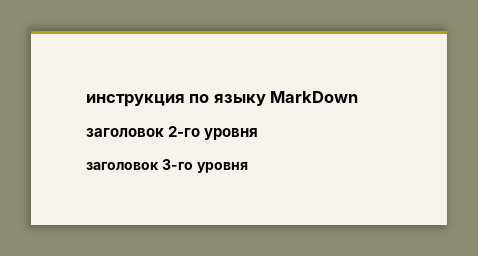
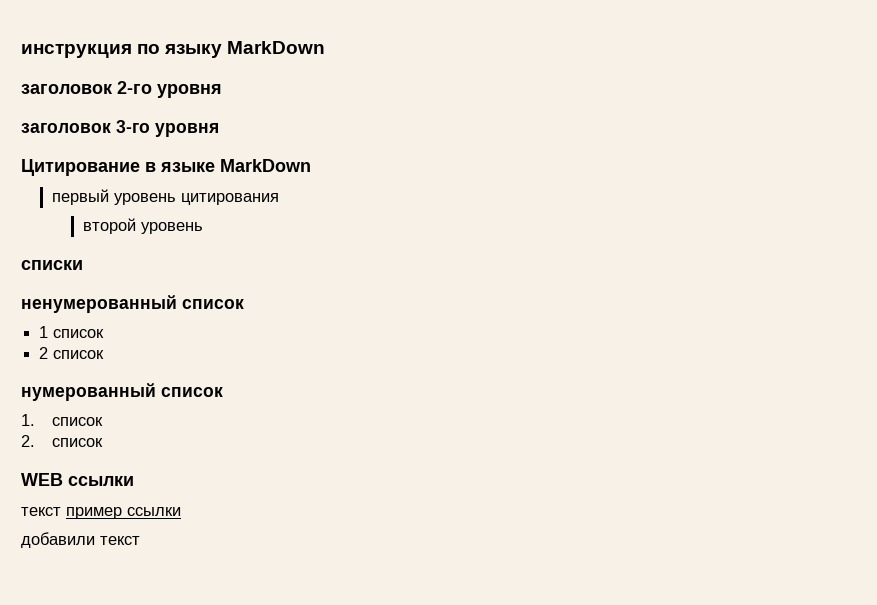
(248, 167) none -> [21,159,311,176] [51,189,279,205] [82,218,203,234] [21,260,83,270] [21,295,244,313] [39,326,105,338] [39,347,105,359] [21,383,223,401] [21,414,103,426] [21,435,103,447] [21,473,134,486] [21,507,181,519] [21,532,140,548] // Цитирование в языке MarkDown // первый уровень цитирования // второй уровень // списки // ненумерованный список // 1 список // 2 список // нумерованный список // 1. список // 2. список // WEB ссылки // текст пример ссылки // добавили текст

